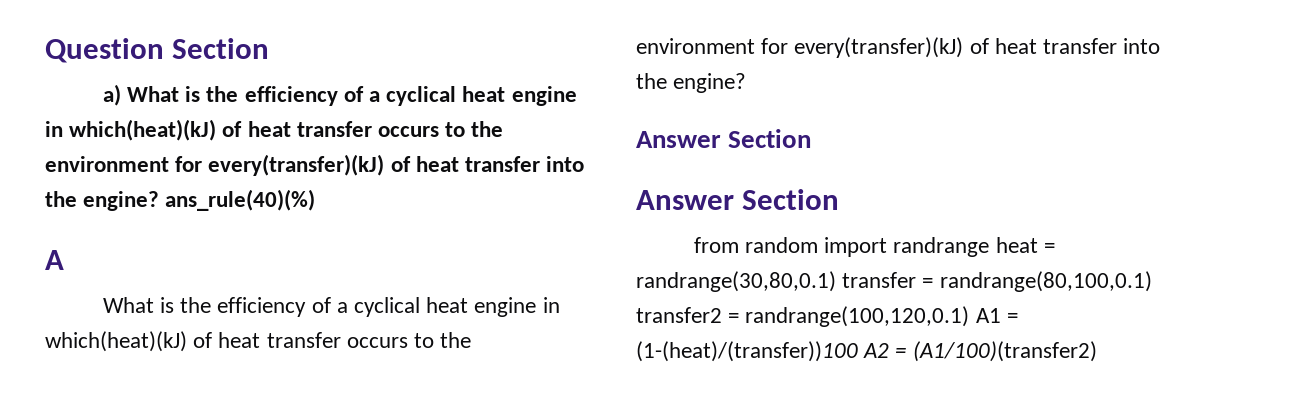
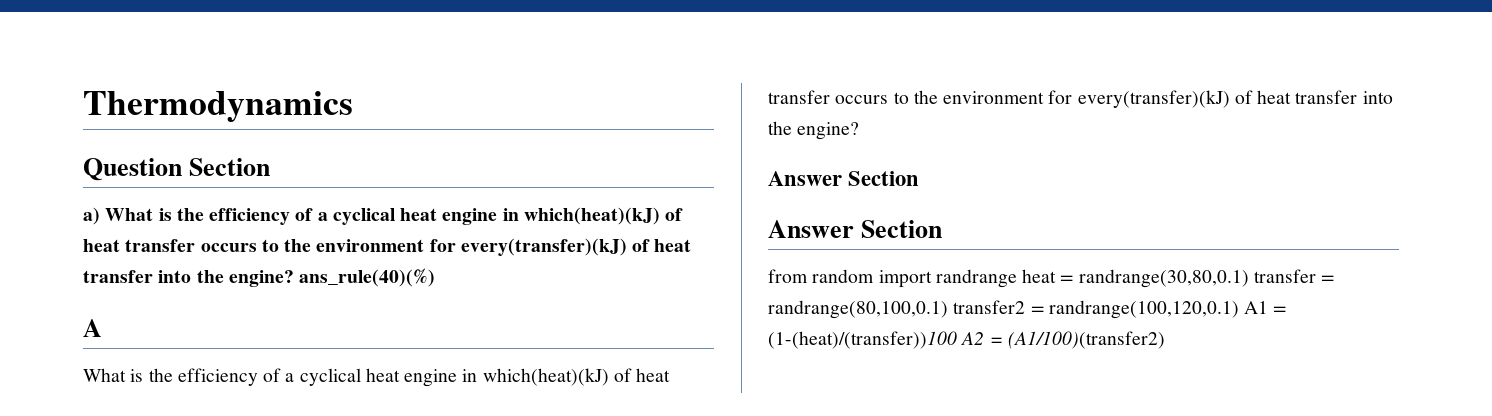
(45, 50) none -> [83,91,353,123] Thermodynamics //

